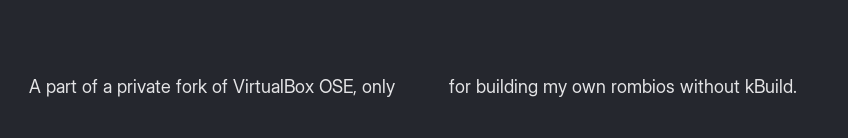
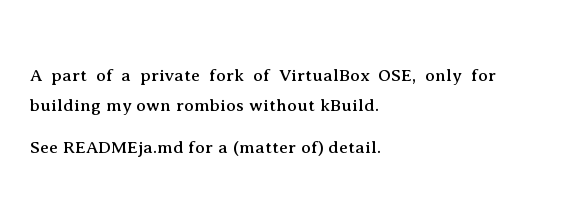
(797, 86) none -> [30,141,382,157] // See READMEja.md for a (matter of) detail.

